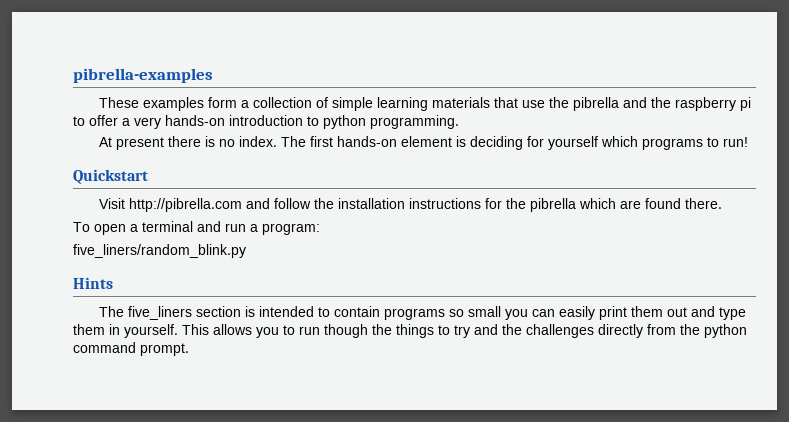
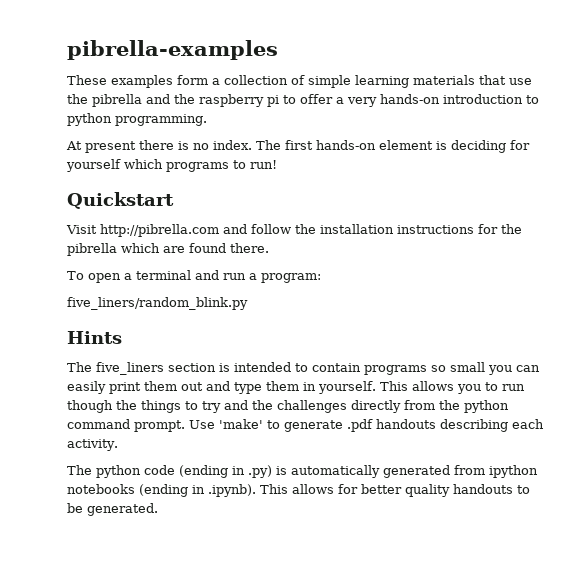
(189, 349) none -> [189,419,544,432] [67,439,118,451] [67,465,538,478] [67,484,530,497] [67,503,158,516] Use 'make' to generate .pdf handouts describing each activity. // The python code (ending in .py) is automatically generated from ipython notebooks (ending in .ipynb). This allows for better quality handouts to be generated.

